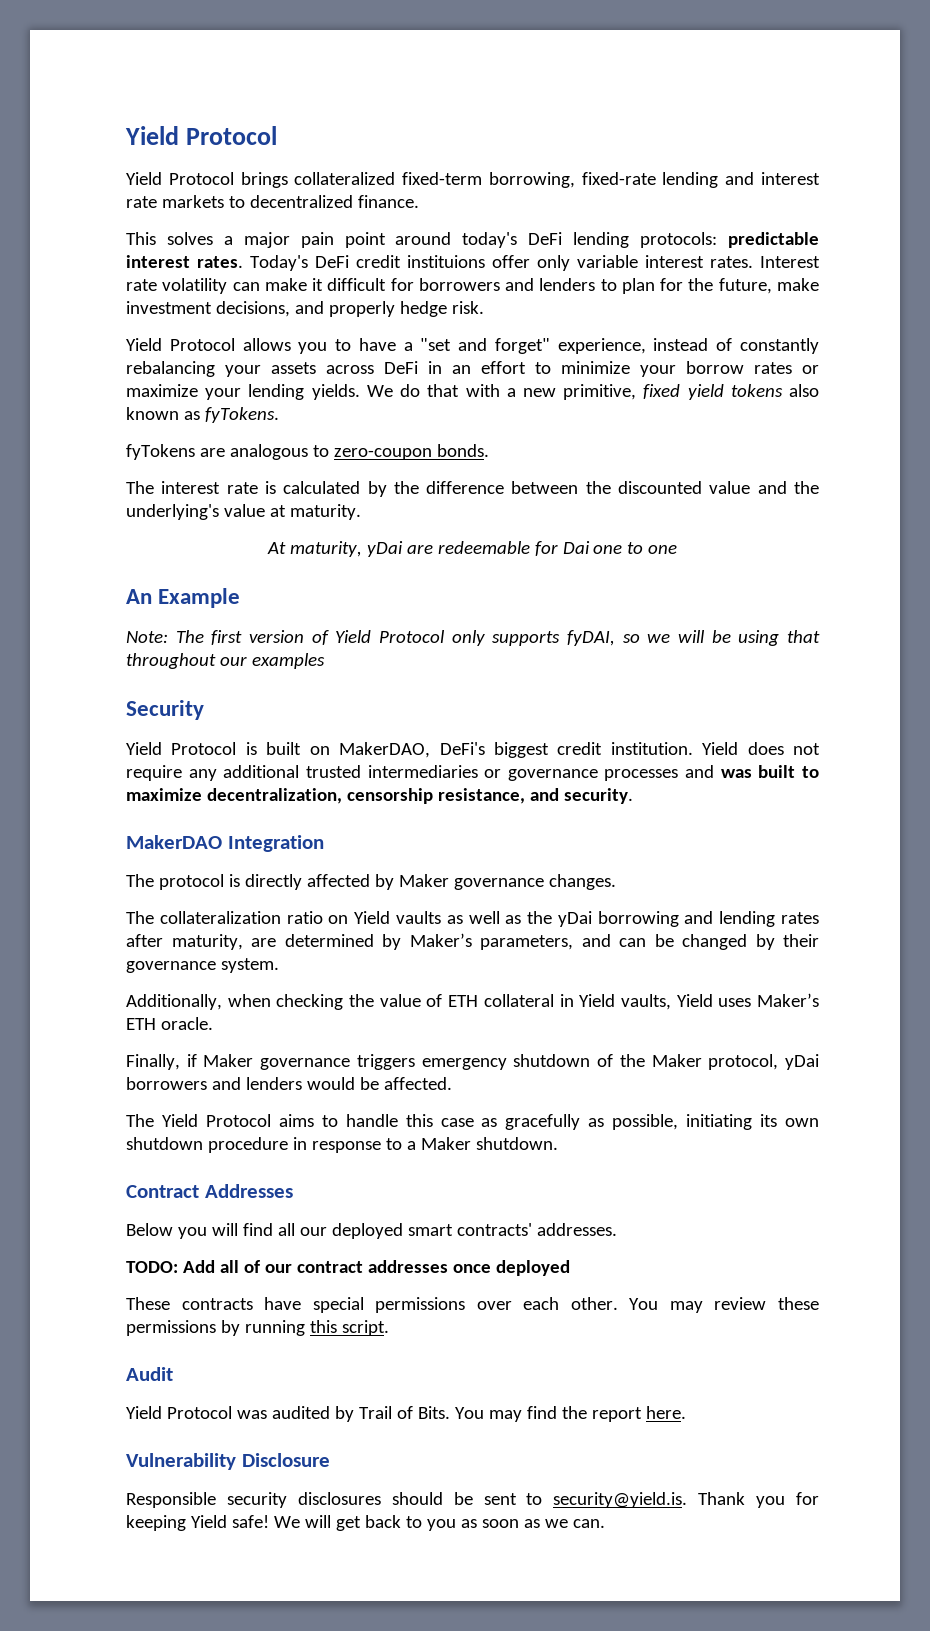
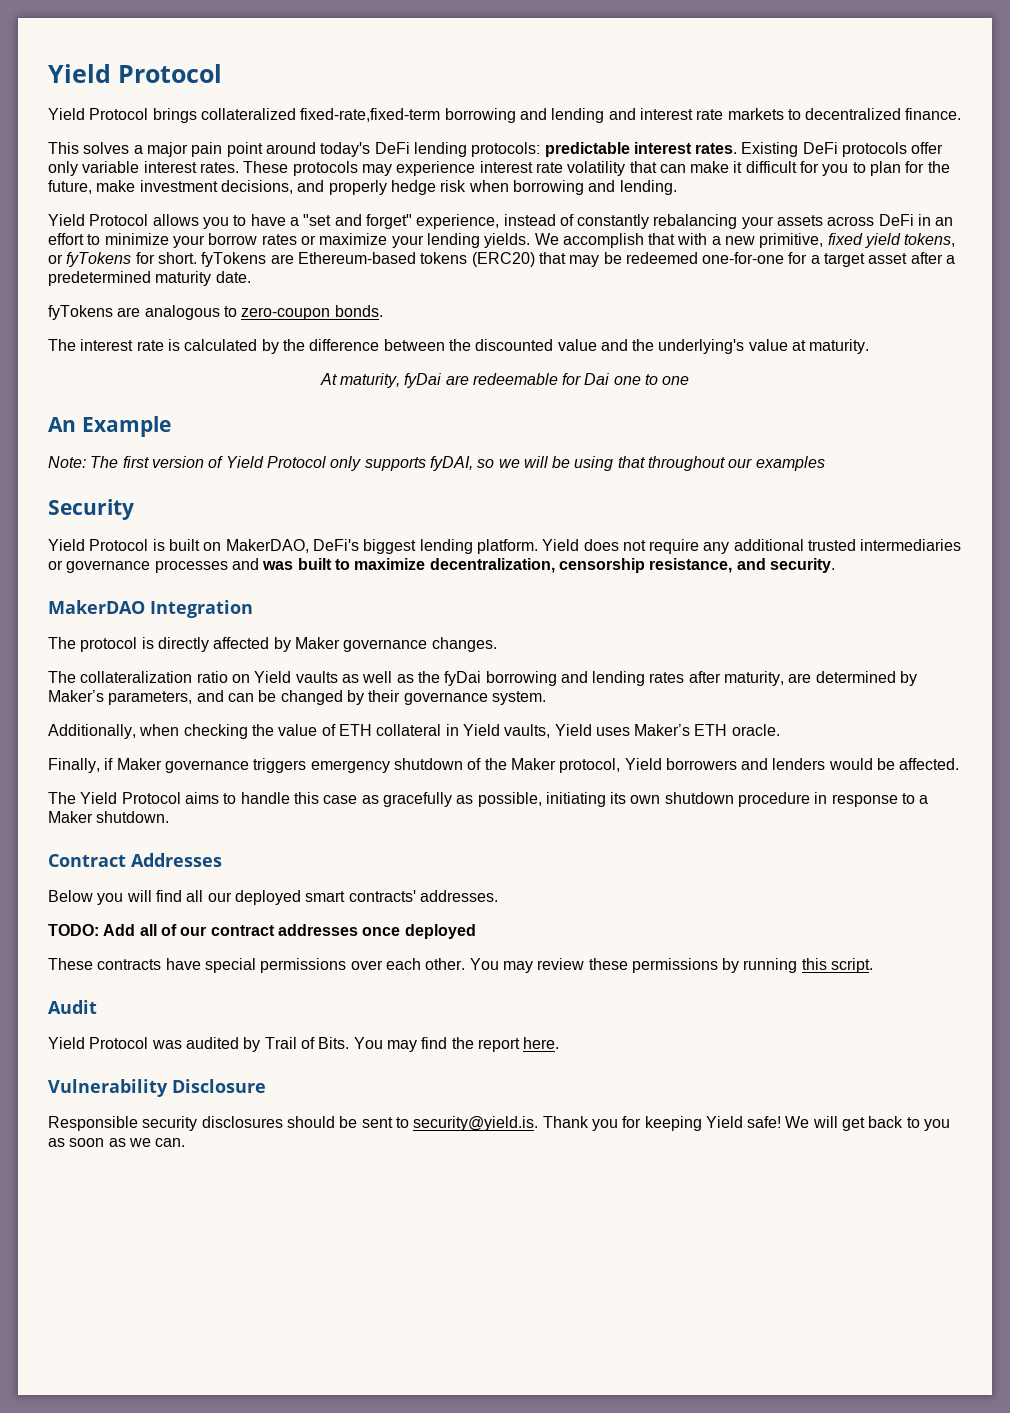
[402,172,656,188] fixed-term borrowing, fixed-rate -> [300,108,547,123] fixed-rate,fixed-term borrowing and
[250,255,485,271] Today's DeFi credit instituions -> [741,142,908,157] Existing DeFi protocols
[760,256,820,268] Interest -> [243,161,533,176] These protocols may experience interest
(228, 286) none -> [629,161,657,173] that
[418,278,596,291] borrowers and lenders -> [822,164,849,176] you
[451,301,484,314] risk. -> [440,180,677,195] risk when borrowing and lending.
[400,384,421,397] do -> [562,233,644,248] accomplish
[730,384,819,397] [126,407,279,423] tokens also known as fyTokens. -> [904,233,956,247] [48,252,956,267] [48,271,251,286] tokens, or fyTokens for short. fyTokens are Ethereum-based tokens (ERC20) that may be redeemed one-for-one for a target asset after a predetermined maturity date.
[366,541,403,557] yDai -> [404,373,442,388] fyDai
[557,742,693,755] credit institution. -> [419,539,538,554] lending platform.
[557,911,592,927] yDai -> [444,671,482,686] fyDai
[785,1054,820,1070] yDai -> [624,758,662,770] Yield

